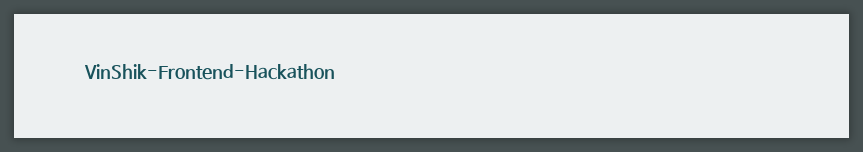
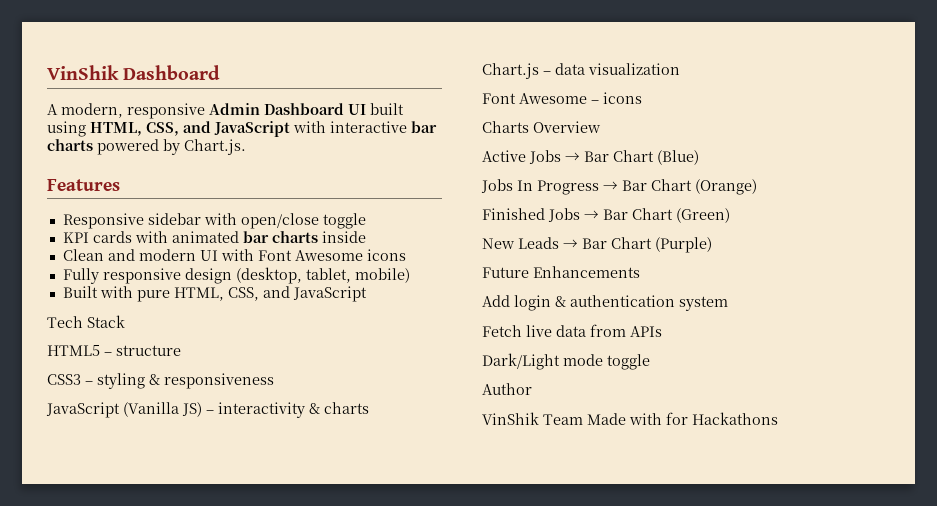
[84,64,335,80] VinShik-Frontend-Hackathon -> [47,65,221,80] [47,103,404,119] [47,121,437,137] [47,139,246,155] [47,179,120,191] [62,213,366,229] [62,231,366,243] [62,249,406,261] [62,267,410,284] [62,286,367,302] [47,315,125,328] [47,345,181,356] [47,373,274,389] [46,402,369,418] [482,63,680,79] [482,92,642,104] [482,121,601,133] [482,150,699,165] [481,179,757,195] [482,208,730,223] [482,237,712,253] [482,266,640,278] [482,295,728,311] [482,324,662,337] [482,353,650,370] [482,383,532,395] [482,412,778,425] VinShik Dashboard // A modern, responsive Admin Dashboard UI built using HTML, CSS, and JavaScript with interactive bar charts powered by Chart.js. // Features // Responsive sidebar with open/close toggle // KPI cards with animated bar charts inside // Clean and modern UI with Font Awesome icons // Fully responsive design (desktop, tablet, mobile) // Built with pure HTML, CSS, and JavaScript // Tech Stack // HTML5 – structure // CSS3 – styling & responsiveness // JavaScript (Vanilla JS) – interactivity & charts // Chart.js – data visualization // Font Awesome – icons // Charts Overview // Active Jobs → Bar Chart (Blue) // Jobs In Progress → Bar Chart (Orange) // Finished Jobs → Bar Chart (Green) // New Leads → Bar Chart (Purple) // Future Enhancements // Add login & authentication system // Fetch live data from APIs // Dark/Light mode toggle // Author // VinShik Team Made with for Hackathons

